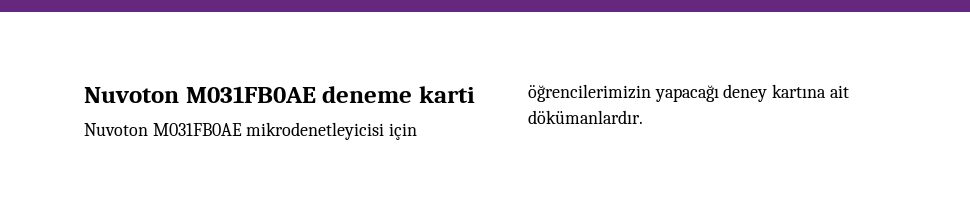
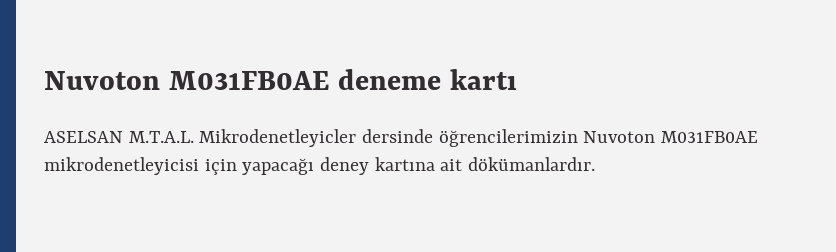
[418,86,475,103] karti // -> [449,69,517,90] [44,129,578,147] kartı // ASELSAN M.T.A.L. Mikrodenetleyicler dersinde öğrencilerimizin
[528,84,651,102] öğrencilerimizin -> (237, 167) none

